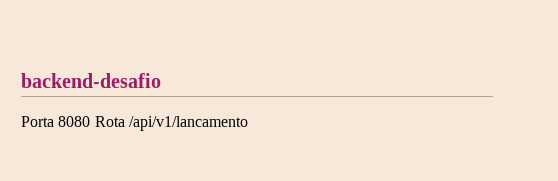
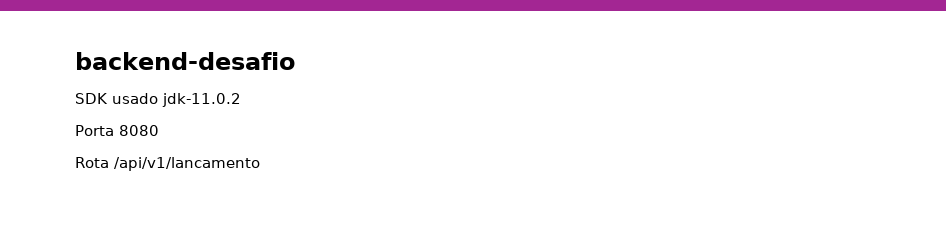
(161, 80) none -> [75,93,241,107] // SDK usado jdk-11.0.2
(91, 121) none -> (159, 130) //

